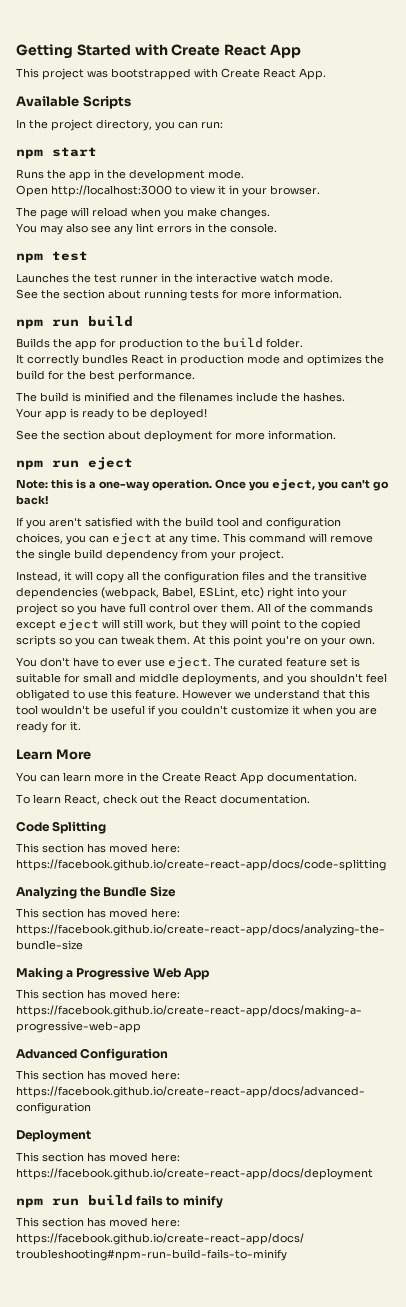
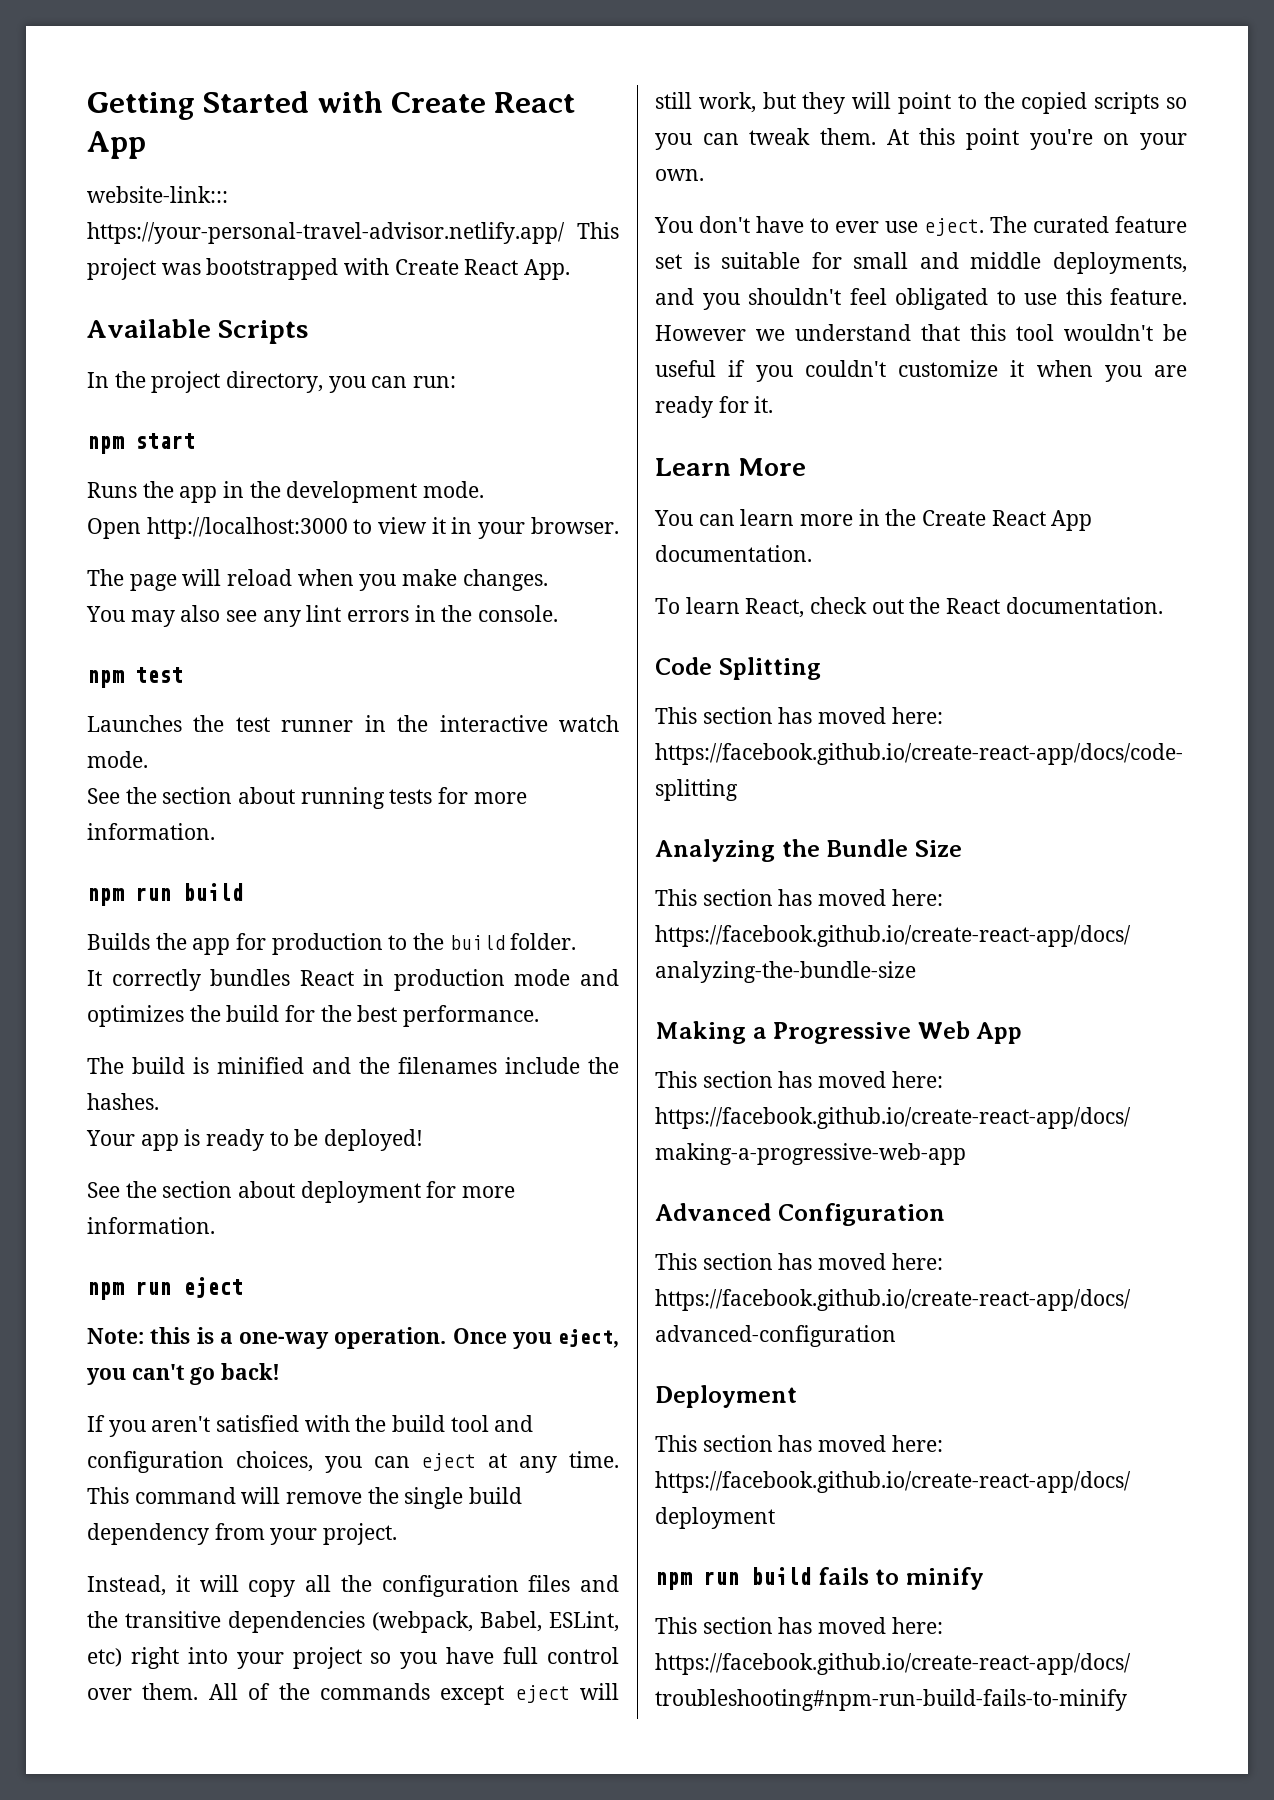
(301, 51) none -> [87,186,228,203] [87,222,565,244] website-link::: https://your-personal-travel-advisor.netlify.app/

